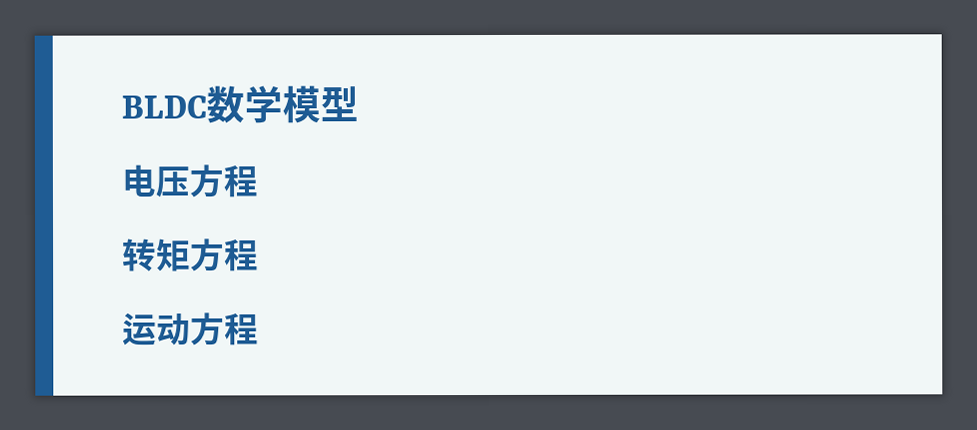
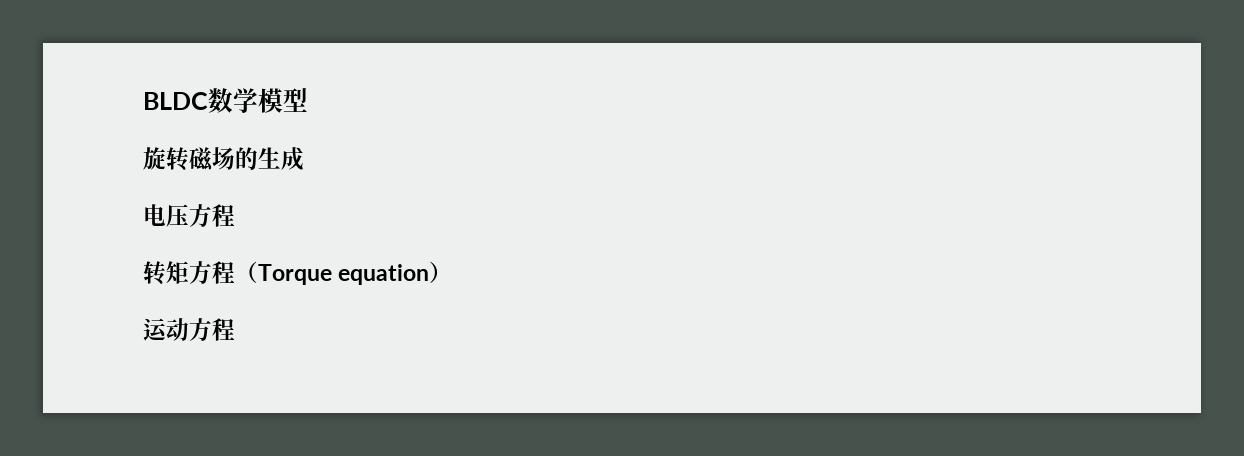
(359, 104) none -> [143,147,304,172] // 旋转磁场的生成
(259, 255) none -> [235,261,453,285] （Torque equation）

